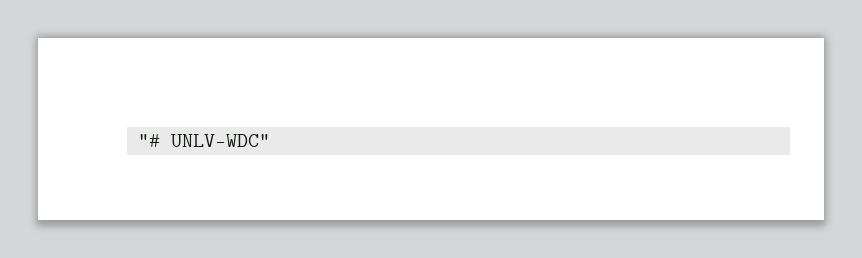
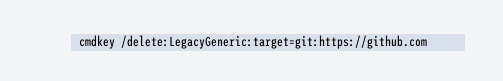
[138,134,271,147] "# UNLV-WDC" -> [79,35,428,49] cmdkey /delete:LegacyGeneric:target=git:https://github.com

